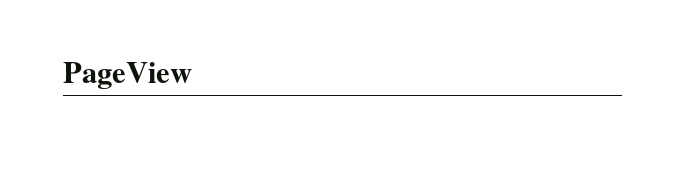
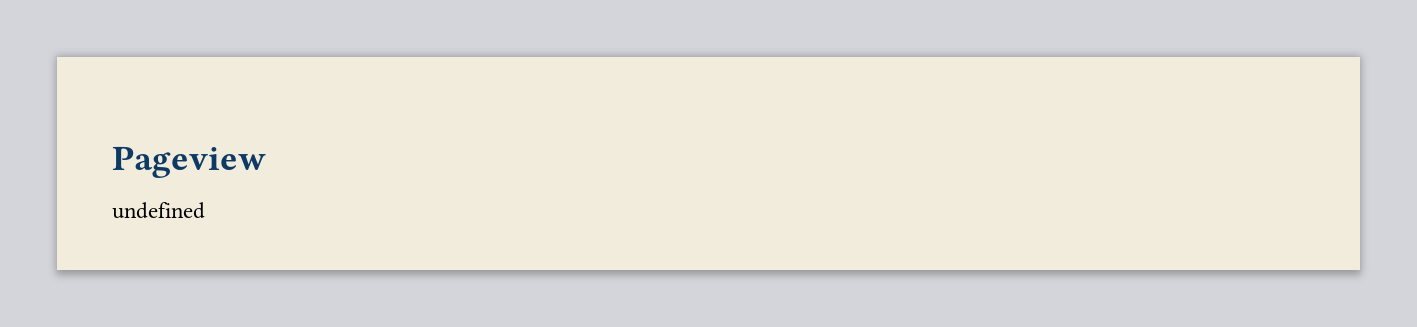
[63,62,192,89] PageView -> [112,146,266,178] [112,202,205,219] Pageview // undefined

